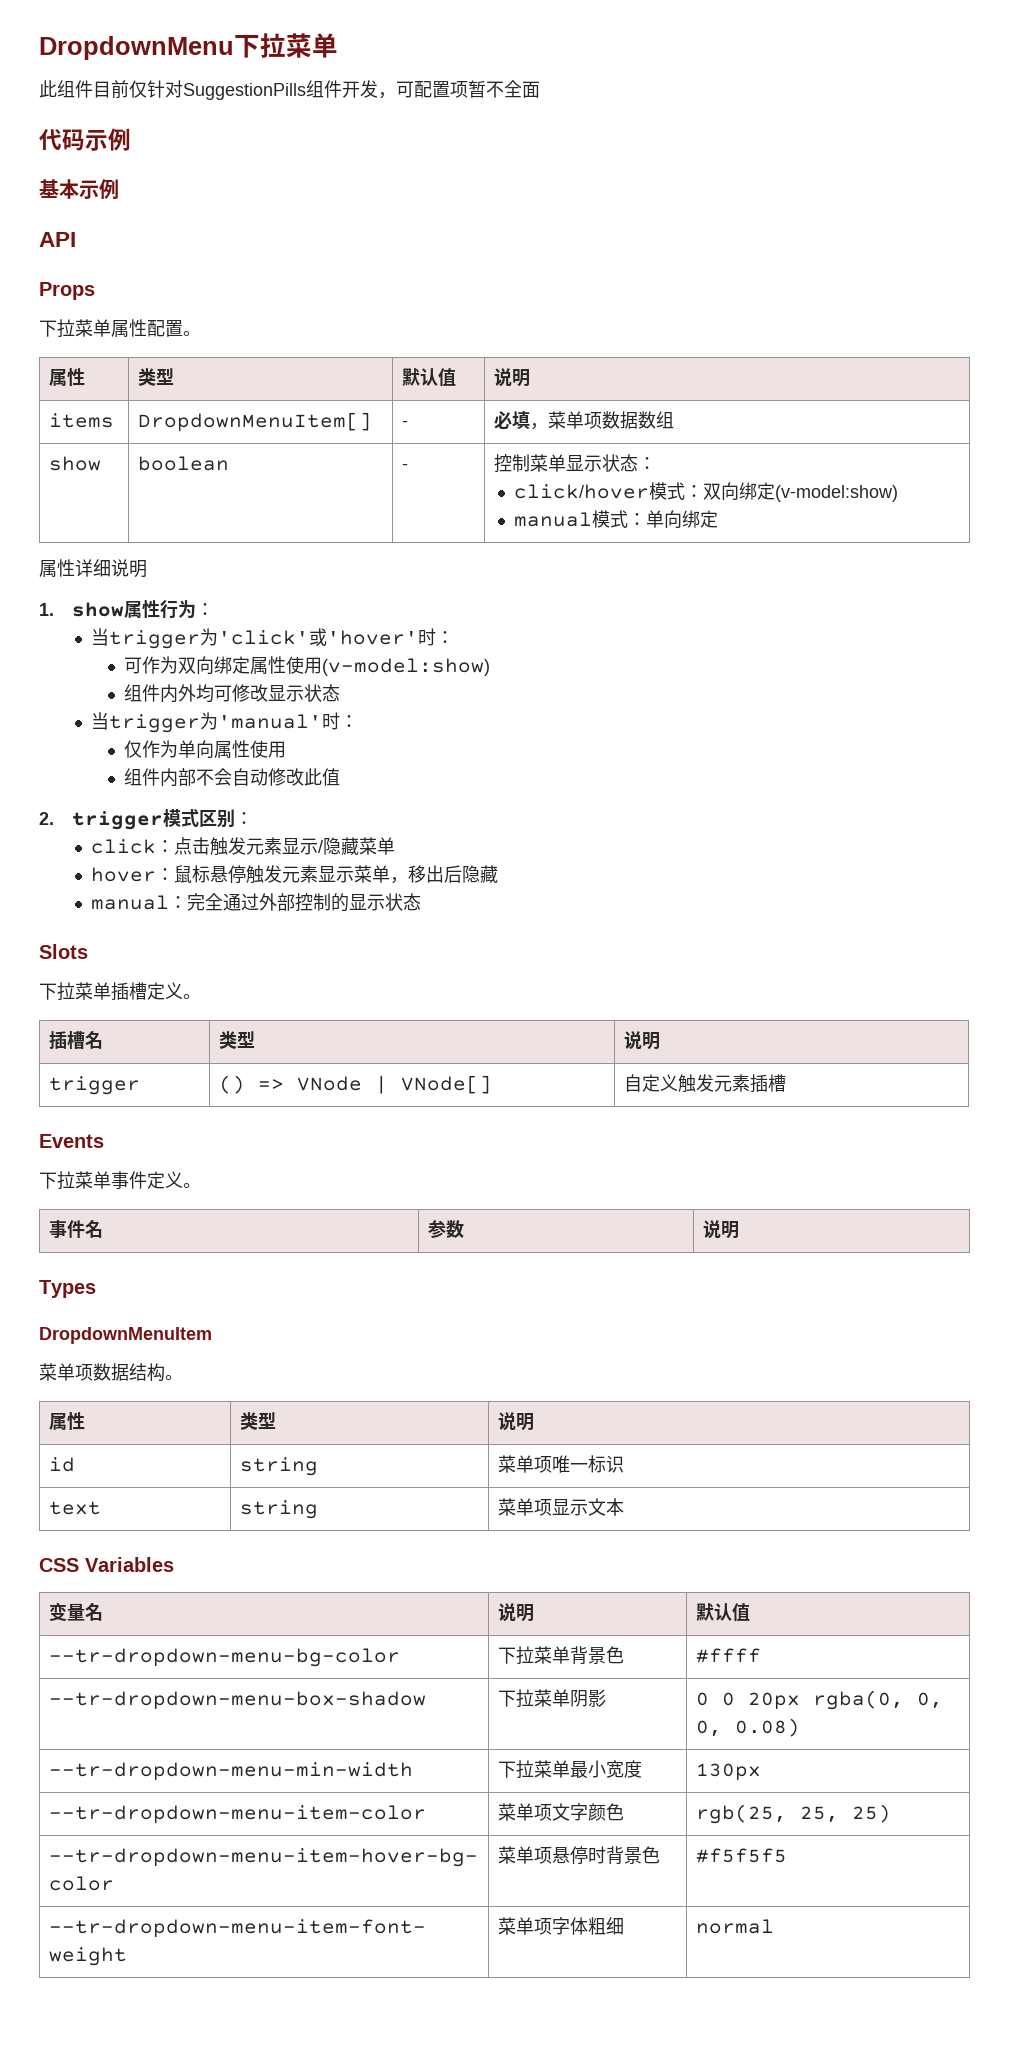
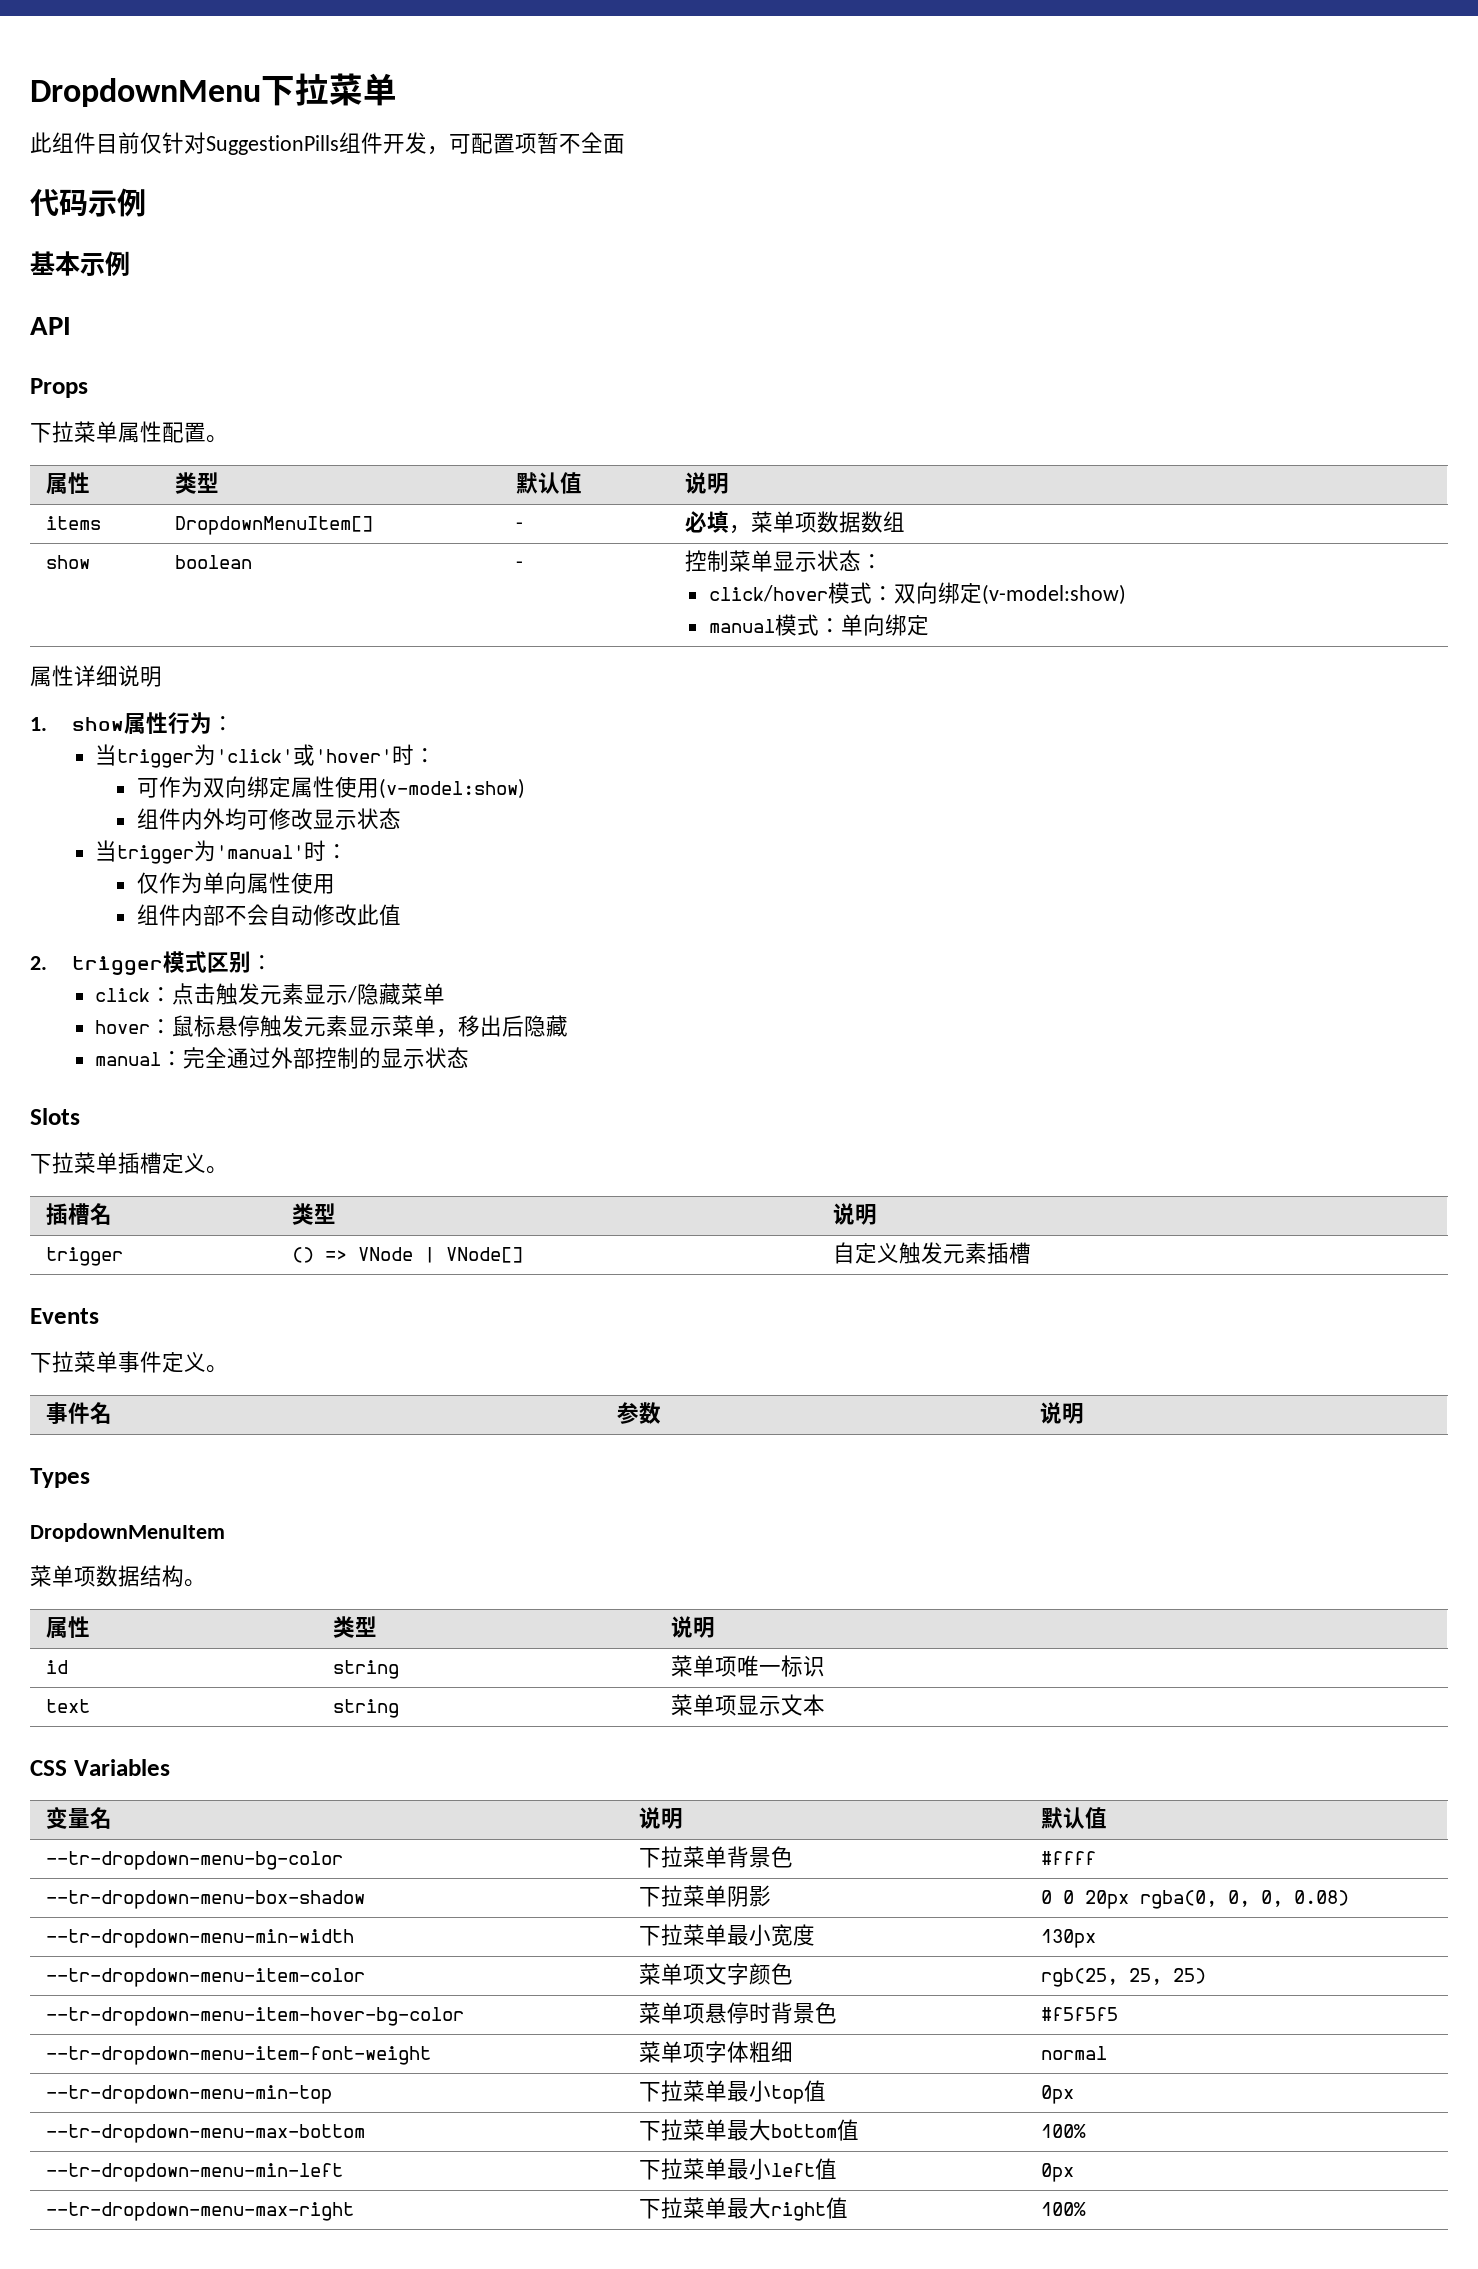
(775, 1926) none -> [45,2085,332,2104] [638,2080,826,2104] [1040,2085,1074,2104] [45,2124,365,2143] [638,2119,859,2141] [1040,2124,1086,2138] [45,2163,343,2182] [638,2158,837,2180] [1040,2163,1074,2182] [45,2202,354,2221] [638,2197,848,2221] [1040,2202,1086,2216] // --tr-dropdown-menu-min-top | 下拉菜单最小top值 | 0px // --tr-dropdown-menu-max-bottom | 下拉菜单最大bottom值 | 100% // --tr-dropdown-menu-min-left | 下拉菜单最小left值 | 0px // --tr-dropdown-menu-max-right | 下拉菜单最大right值 | 100%

